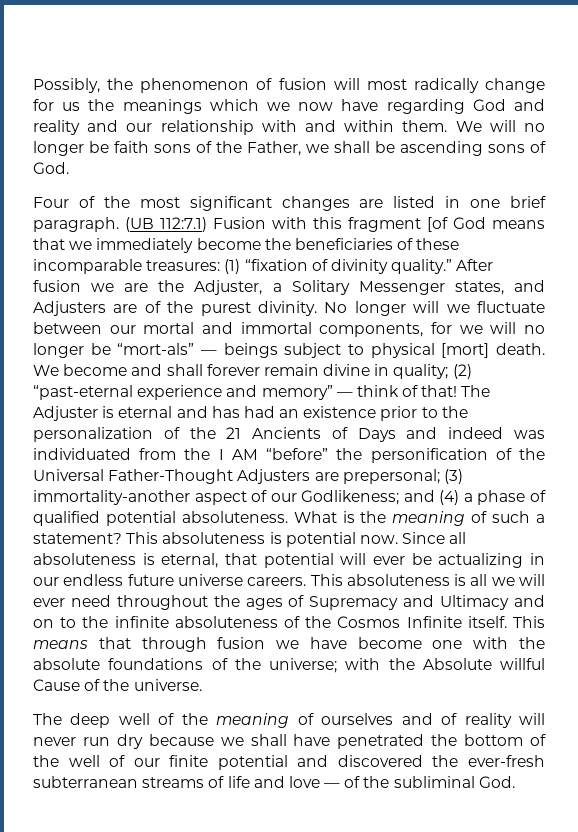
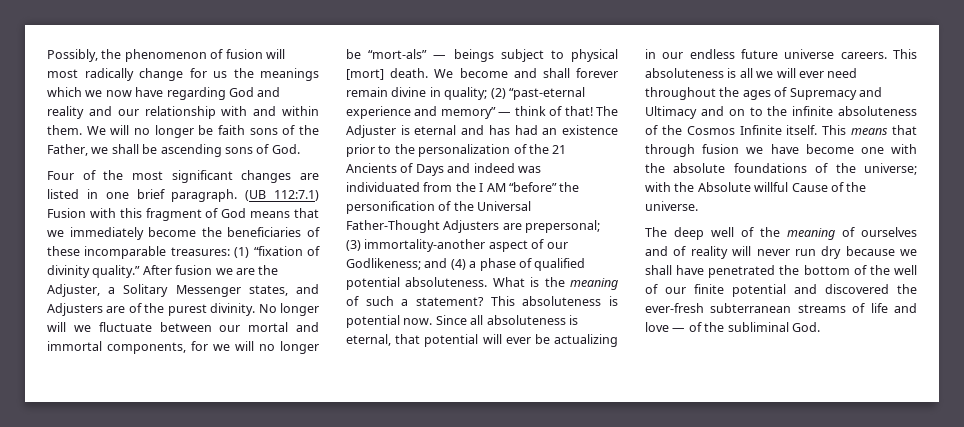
[427,217,448,232] [of -> [205,208,219,218] of

